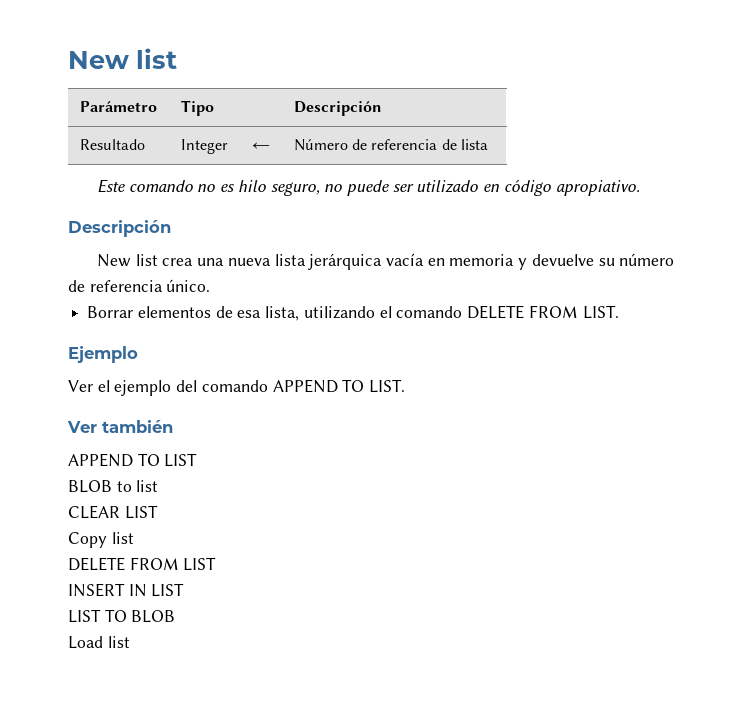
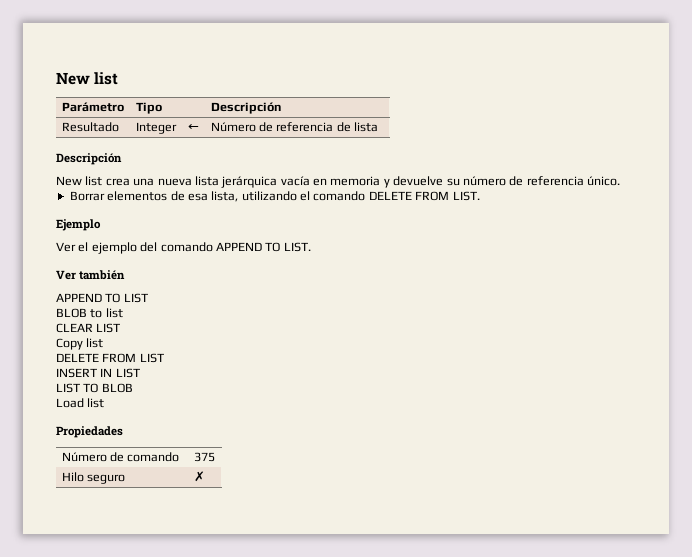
[96,179,640,196] // Este comando no es hilo seguro, no puede ser utilizado en código apropiativo. -> (379, 127) none
(130, 642) none -> [56,426,123,438] [61,452,180,462] [193,452,215,462] [61,472,126,484] [193,471,205,482] // Propiedades // Número de comando | 375 // Hilo seguro | ✗

